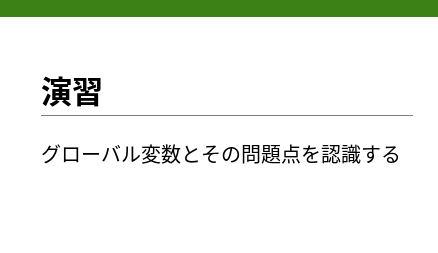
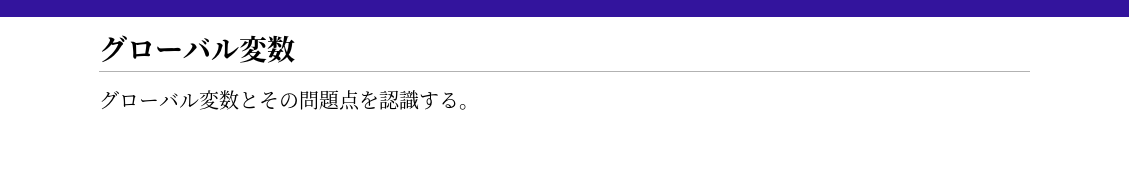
[41,76,103,107] 演習 -> [99,35,295,63] グローバル変数
(401, 154) none -> [459,104,479,110] 。

